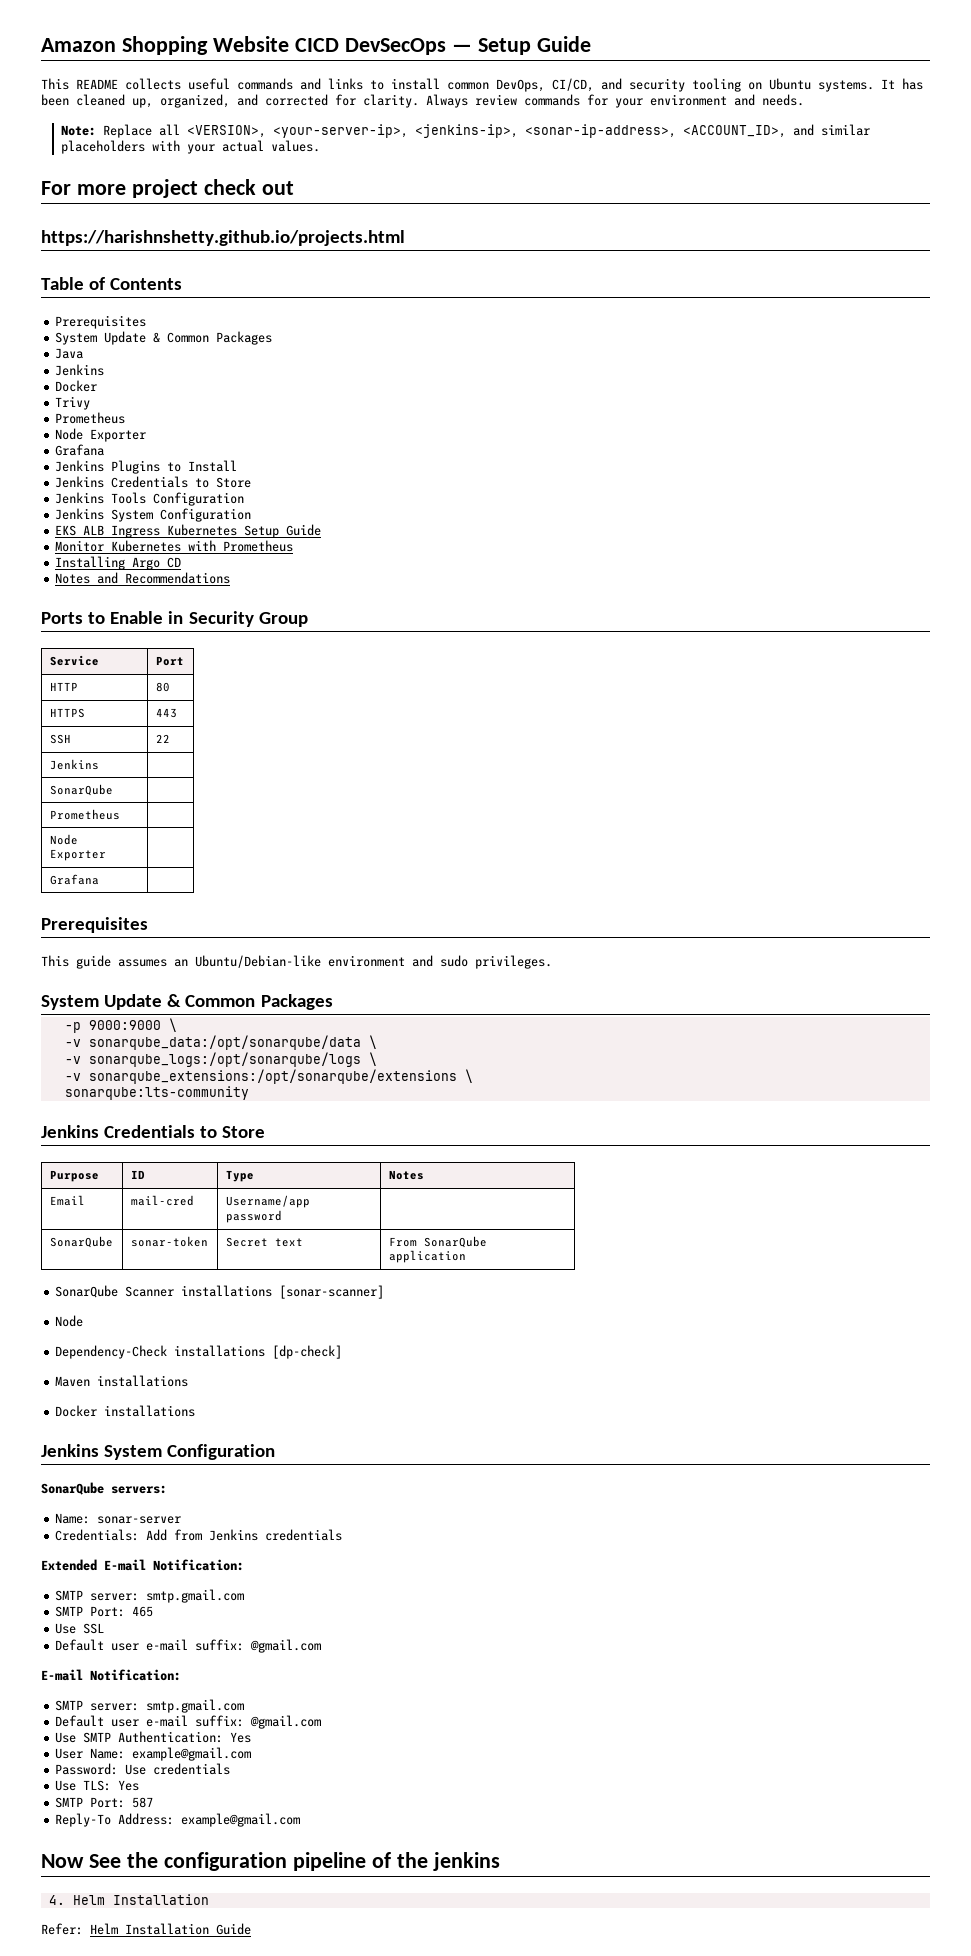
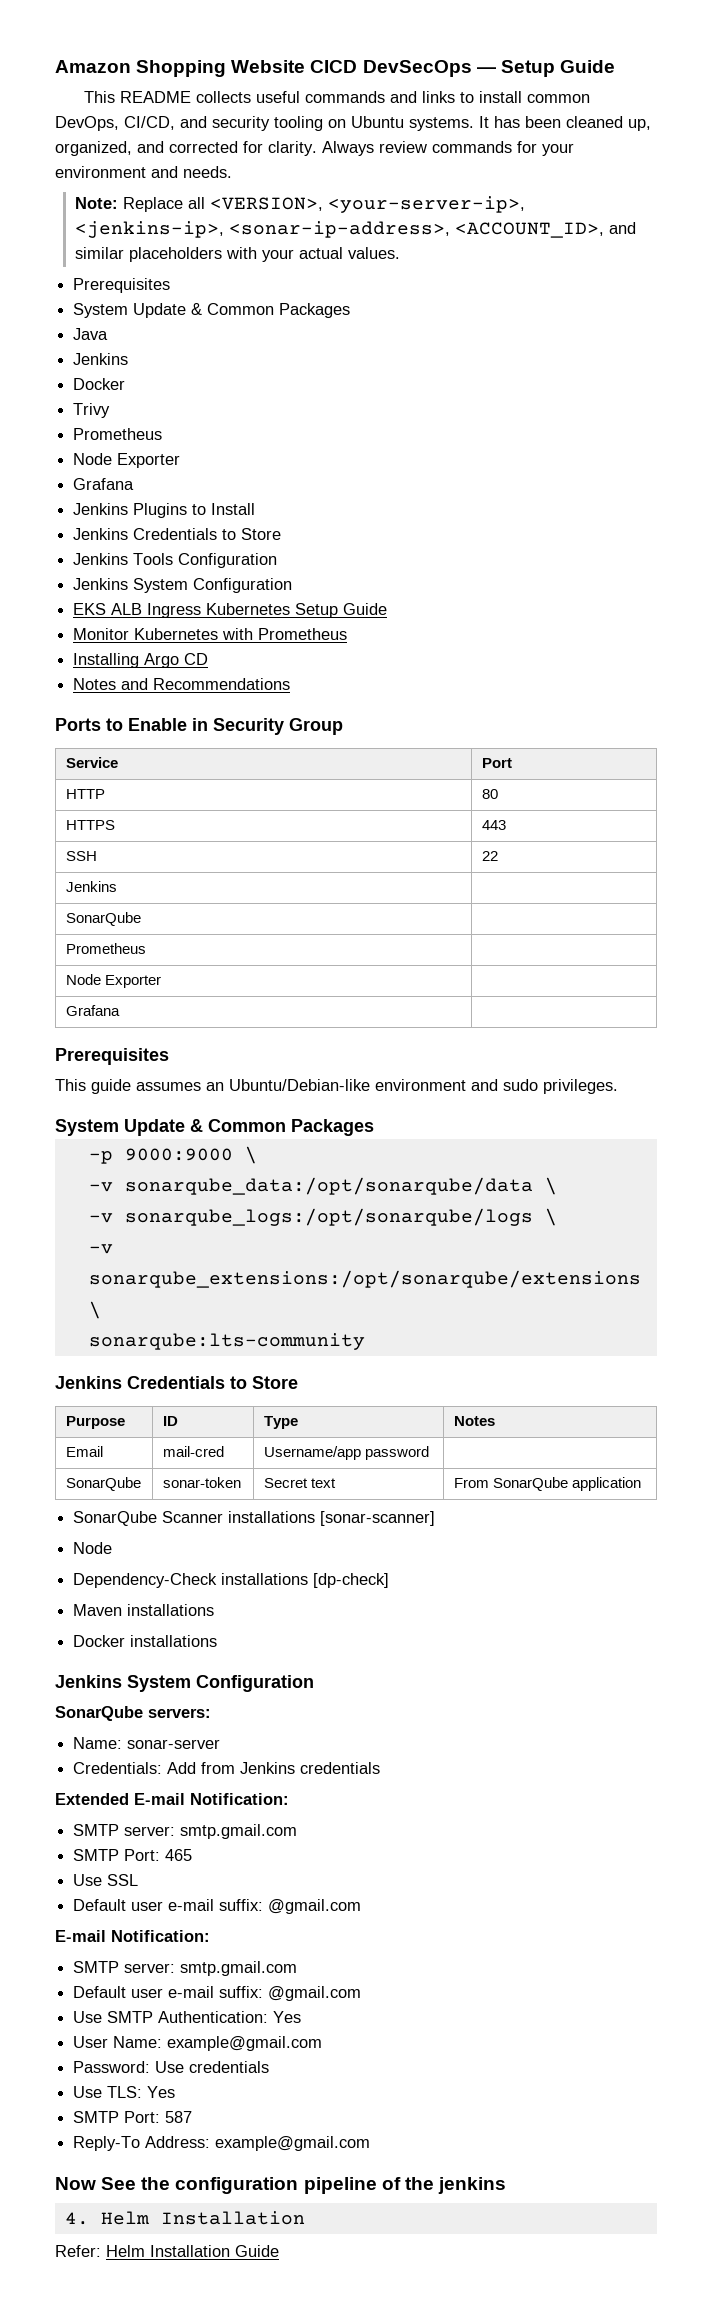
[41,179,294,198] [41,230,405,246] [41,277,183,290] // For more project check out // https://harishnshetty.github.io/projects.html // Table of Contents -> (401, 253) none

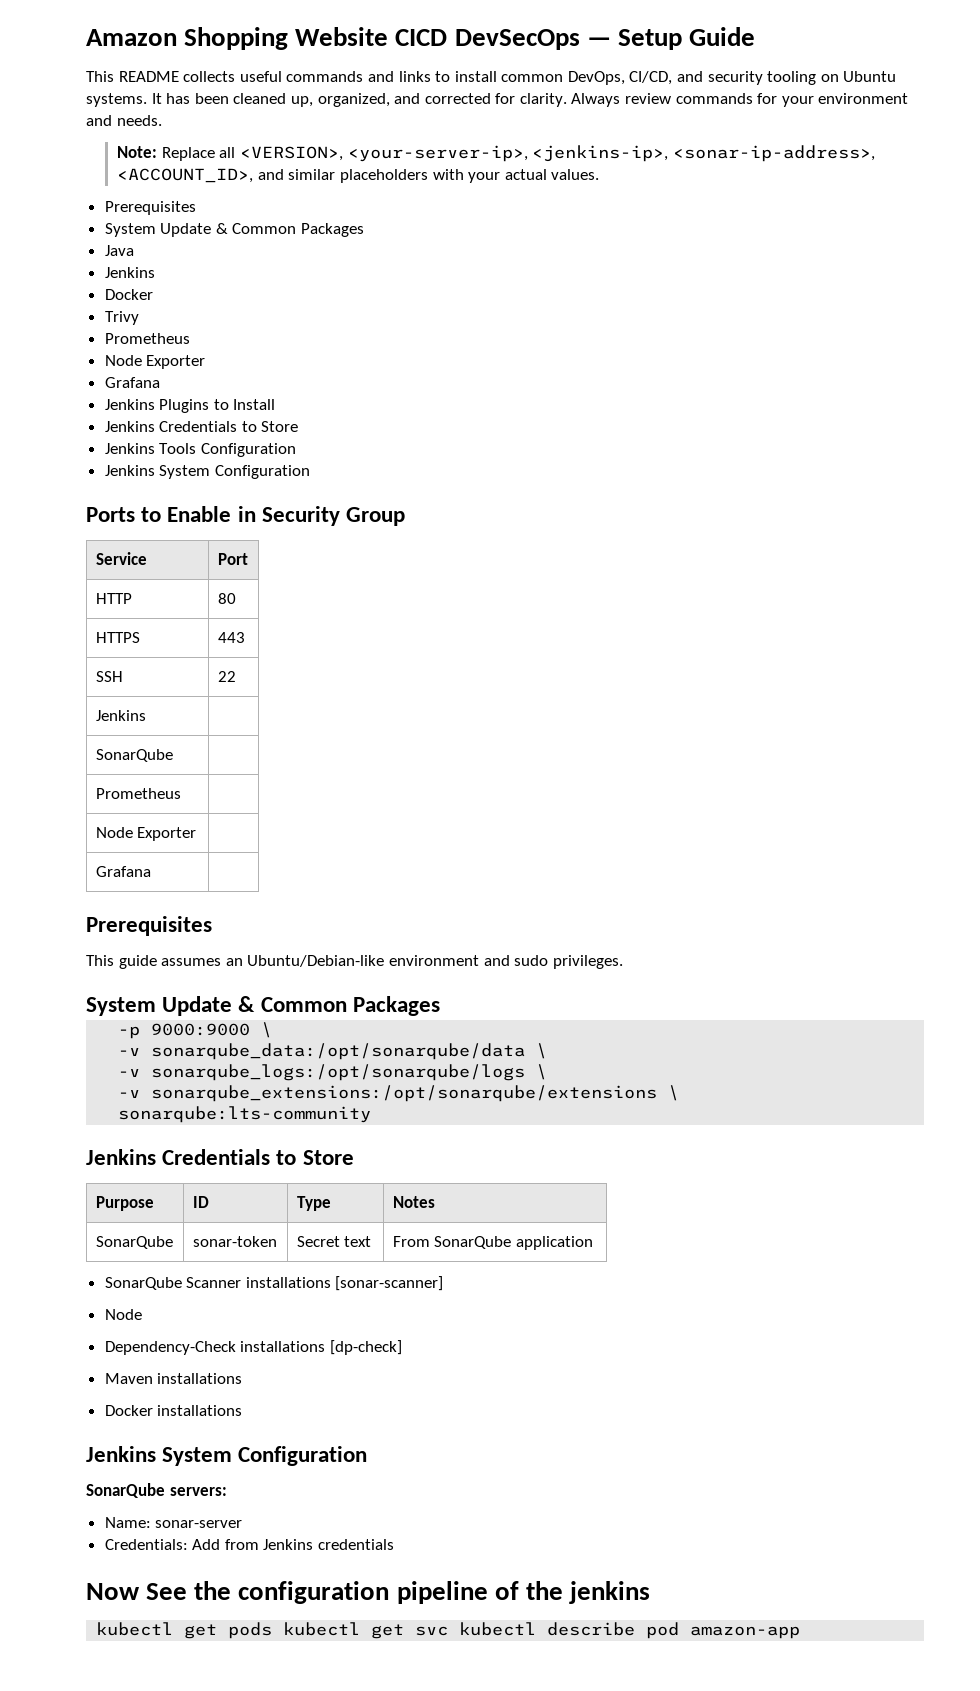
[73,603,388,618] [73,628,348,640] [73,653,209,668] [73,678,291,690] // EKS ALB Ingress Kubernetes Setup Guide // Monitor Kubernetes with Prometheus // Installing Argo CD // Notes and Recommendations -> (310, 472) none
[65,1446,103,1457] [162,1446,224,1457] [263,1446,429,1460] // Email | mail-cred | Username/app password | -> (435, 1202) none
[55,1793,289,1805] [73,1824,298,1839] [73,1849,193,1861] [73,1874,139,1886] [73,1899,362,1914] [55,1930,210,1942] [73,1961,298,1976] [73,1986,362,2001] [73,2011,302,2023] [73,2036,323,2051] [73,2061,270,2073] [73,2086,176,2098] [73,2111,193,2123] [73,2136,371,2151] // Extended E-mail Notification: // SMTP server: smtp.gmail.com // SMTP Port: 465 // Use SSL // Default user e-mail suffix: @gmail.com // E-mail Notification: // SMTP server: smtp.gmail.com // Default user e-mail suffix: @gmail.com // Use SMTP Authentication: Yes // User Name: example@gmail.com // Password: Use credentials // Use TLS: Yes // SMTP Port: 587 // Reply-To Address: example@gmail.com -> (395, 1544) none
[64,2211,305,2225] [55,2245,279,2257] 4. Helm Installation // Refer: Helm Installation Guide -> [96,1622,801,1639] kubectl get pods kubectl get svc kubectl describe pod amazon-app

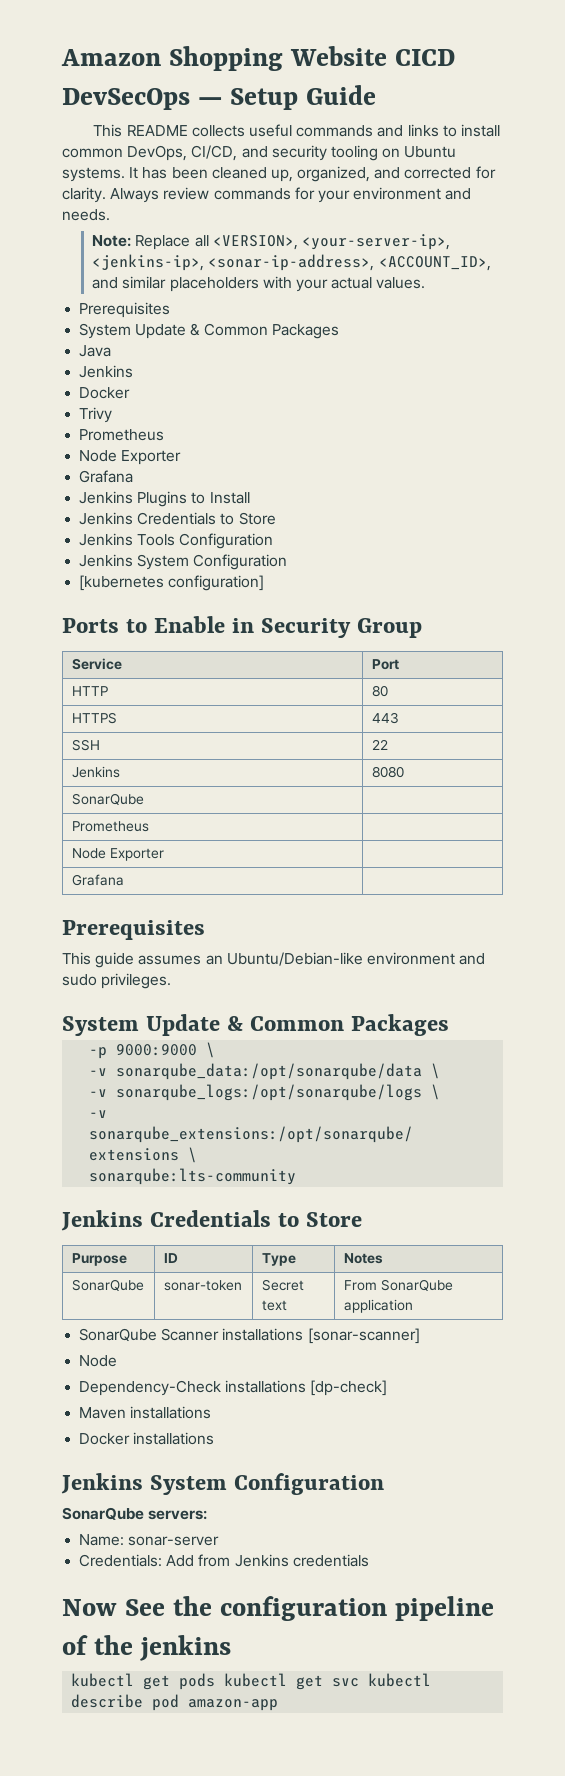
(310, 472) none -> [79,575,265,591] // [kubernetes configuration]
(146, 715) none -> [371,766,404,778] 8080

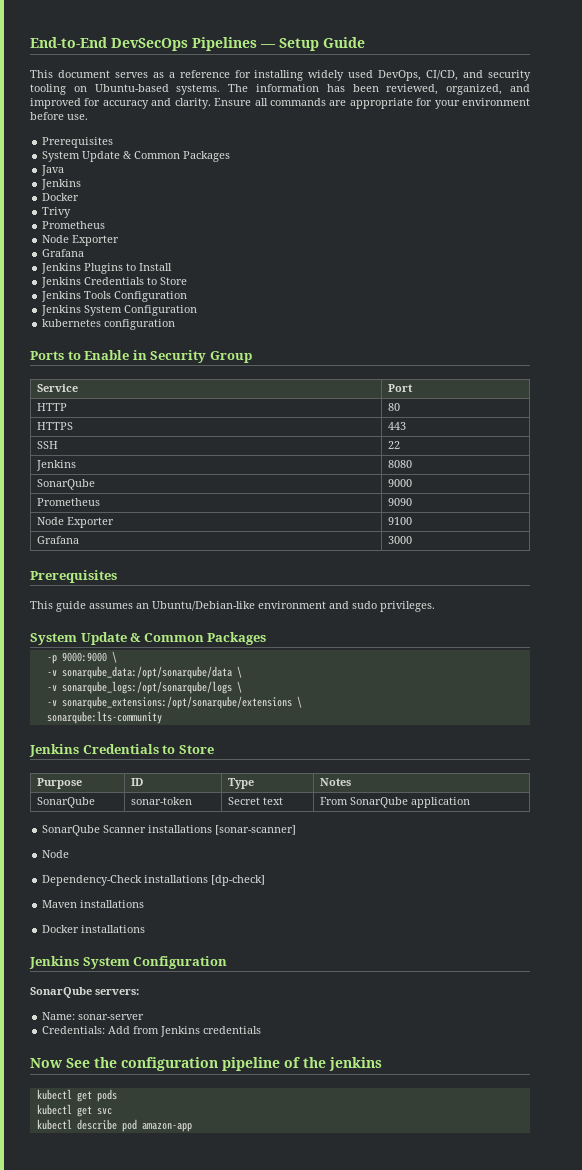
[61,46,456,71] [62,88,190,110] Amazon Shopping Website CICD DevSecOps -> [30,37,257,51] End-to-End DevSecOps Pipelines
[126,124,500,137] [62,148,123,158] README collects useful commands and links to install common -> [57,70,374,81] document serves as a reference for installing widely used
[404,146,457,158] [62,166,496,182] [62,187,472,203] [62,209,110,221] [92,234,451,250] [92,254,491,271] [92,276,426,292] Ubuntu systems. It has been cleaned up, organized, and corrected for clarity. Always review commands for your environment and needs. // Note: Replace all <VERSION>, <your-server-ip>, <jenkins-ip>, <sonar-ip-address>, <ACCOUNT_ID>, and similar placeholders with your actual values. -> [94,84,530,95] [30,98,530,109] [30,112,88,120] Ubuntu-based systems. The information has been reviewed, organized, and improved for accuracy and clarity. Ensure all commands are appropriate for your environment before use.
[79,575,265,591] [kubernetes configuration] -> [42,319,176,330] kubernetes configuration
(144, 799) none -> [387,479,412,487] 9000
(149, 826) none -> [387,498,412,506] 9090
(164, 854) none -> [387,517,412,525] 9100
(124, 880) none -> [387,536,412,544] 3000
(216, 1681) none -> (117, 1095) //
(360, 1682) none -> (112, 1111) //

